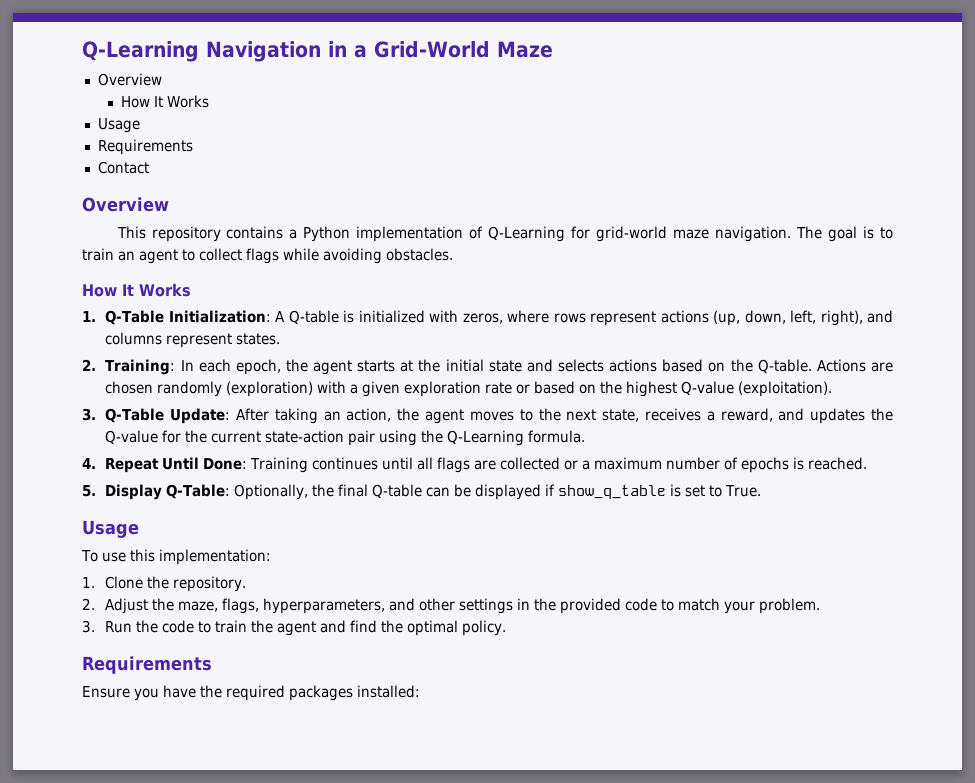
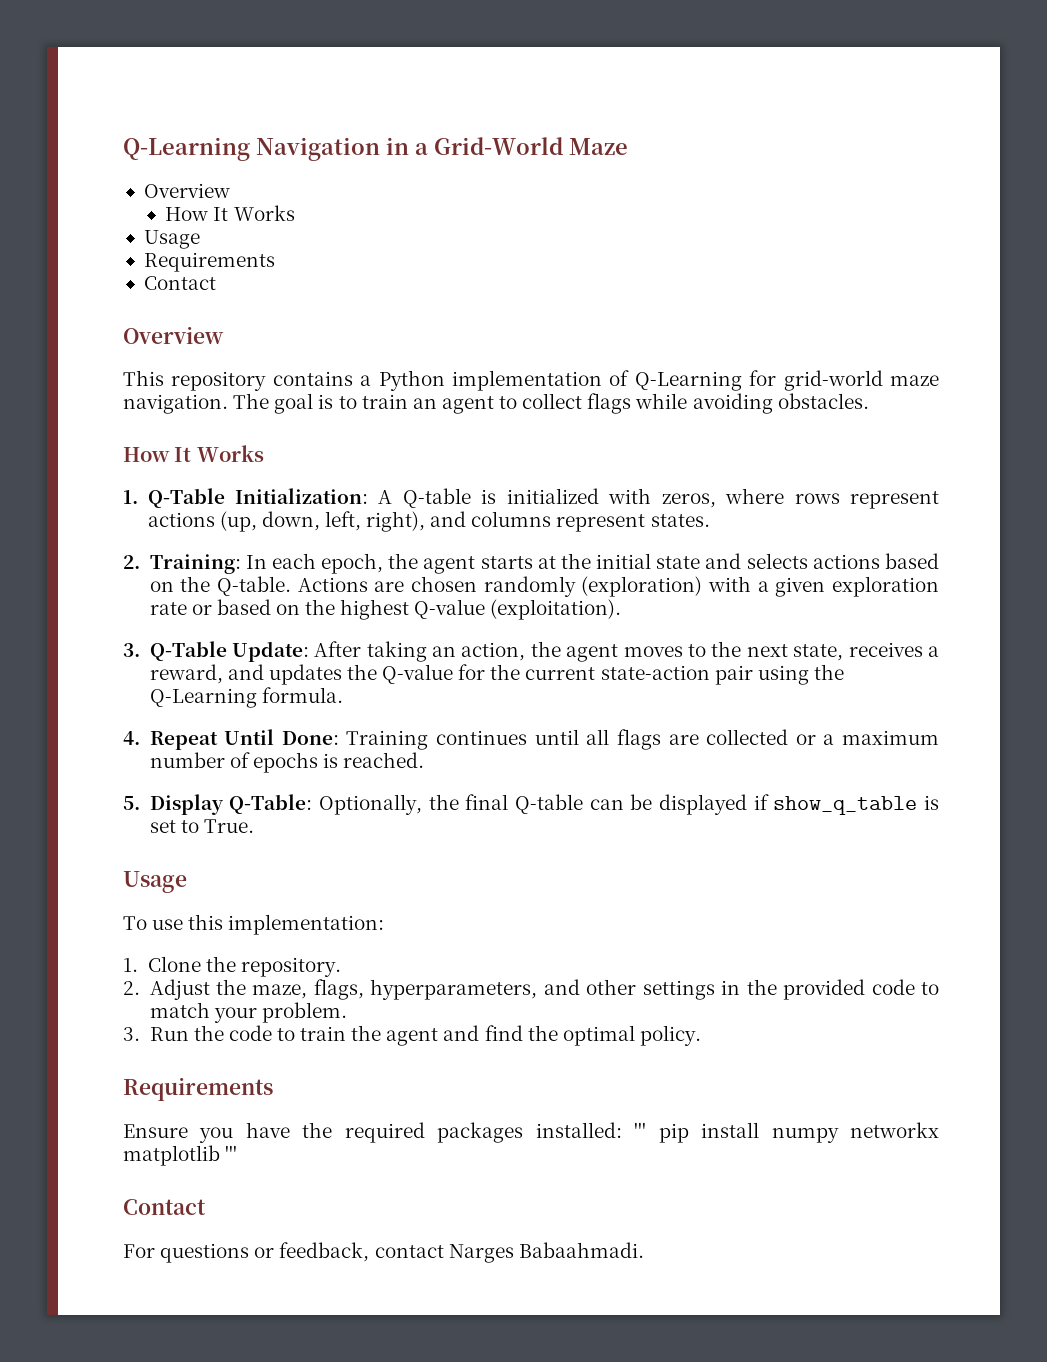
(420, 691) none -> [634,1122,940,1143] [123,1145,238,1166] [123,1199,206,1215] [123,1242,644,1263] ''' pip install numpy networkx matplotlib ''' // Contact // For questions or feedback, contact Narges Babaahmadi.

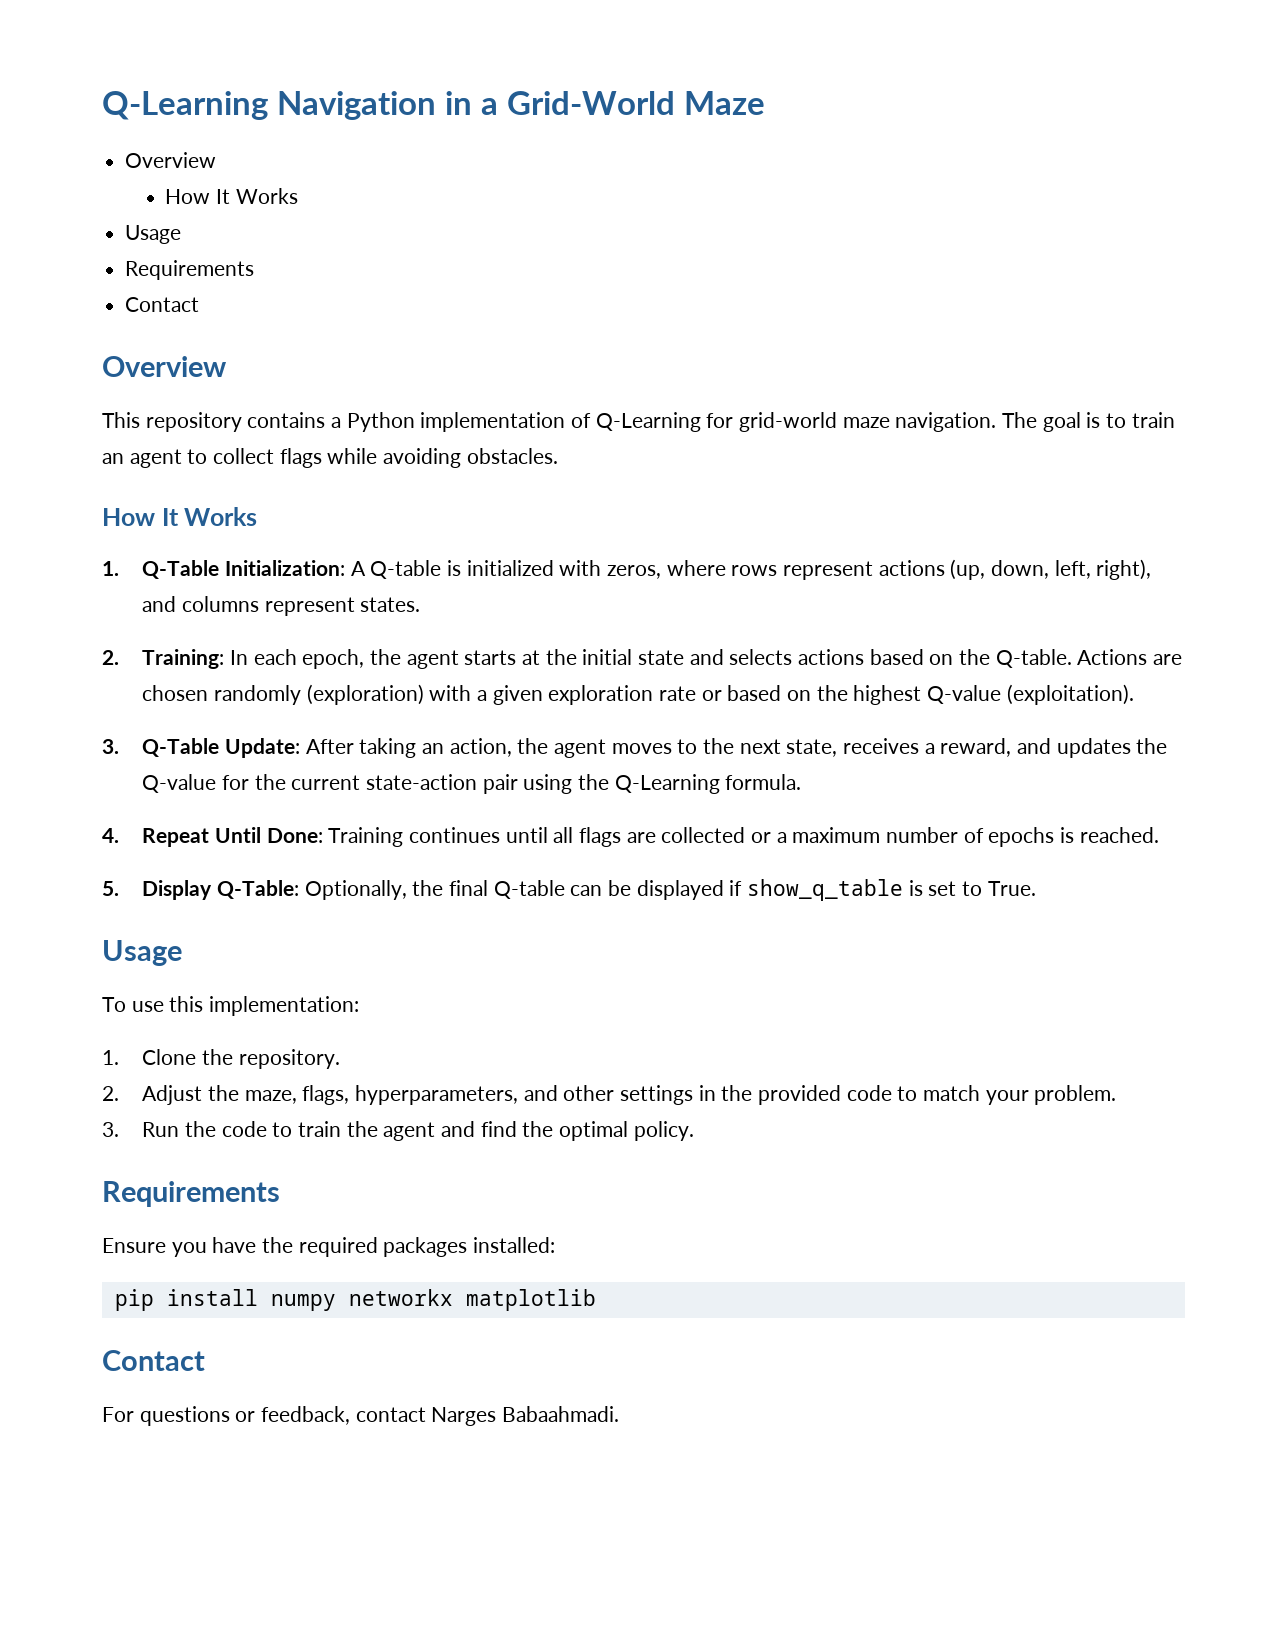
[634,1122,647,1138] ''' -> (556, 1245) //
[225,1145,238,1161] ''' -> (596, 1300) none

